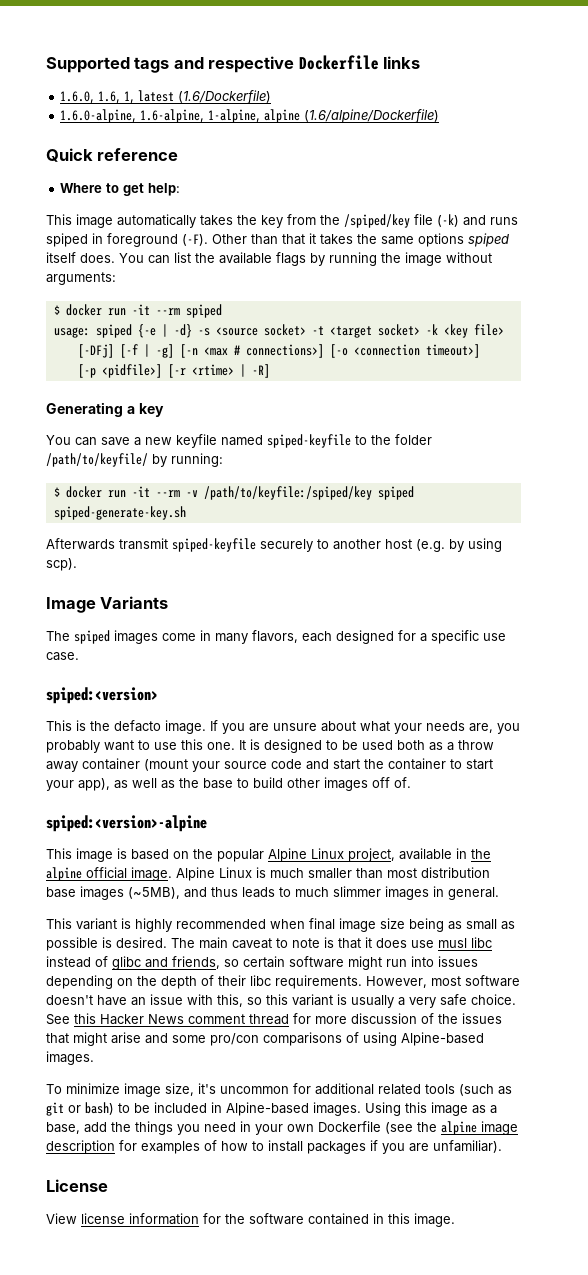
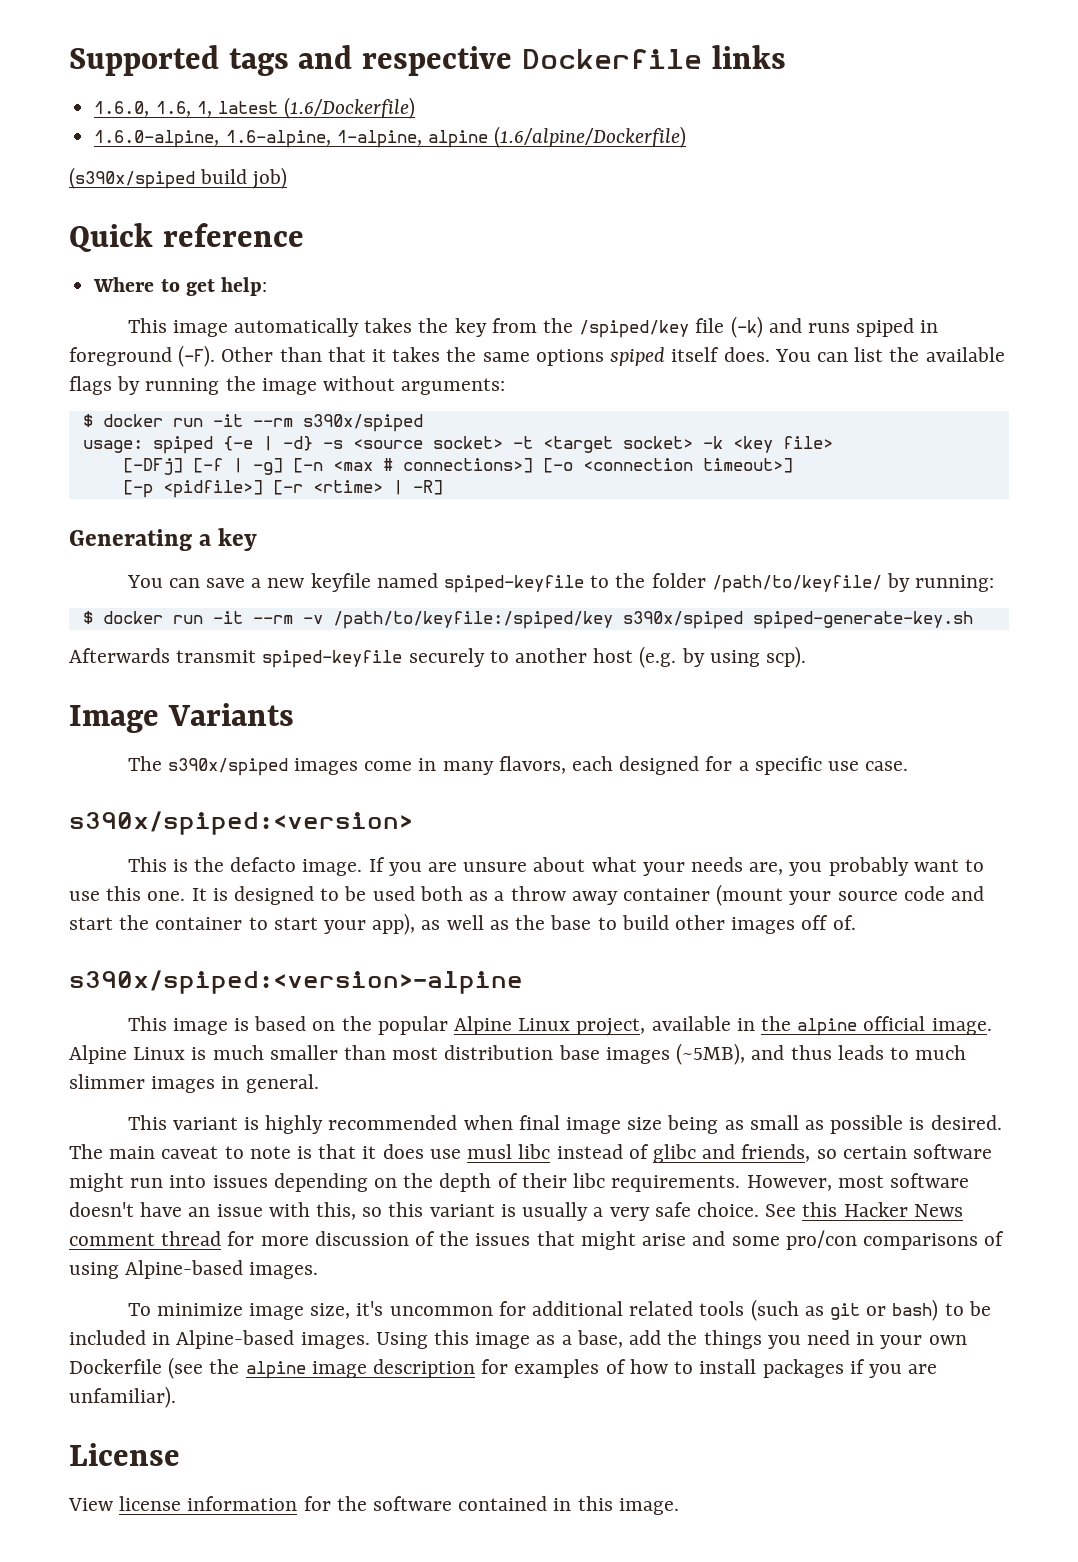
(440, 116) none -> [69,167,288,189] // (s390x/spiped build job)
[185,304,222,318] spiped -> [302,414,423,432] s390x/spiped
[377,486,414,500] spiped -> [622,611,743,629] s390x/spiped
[74,630,110,644] spiped -> [167,758,288,776] s390x/spiped
[46,687,158,704] spiped:<version> -> [69,811,413,835] s390x/spiped:<version>
[46,815,207,832] spiped:<version>-alpine -> [69,970,523,994] s390x/spiped:<version>-alpine

